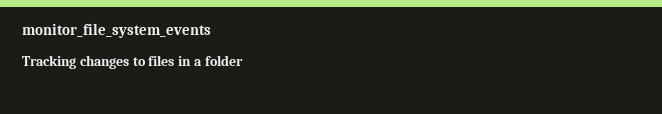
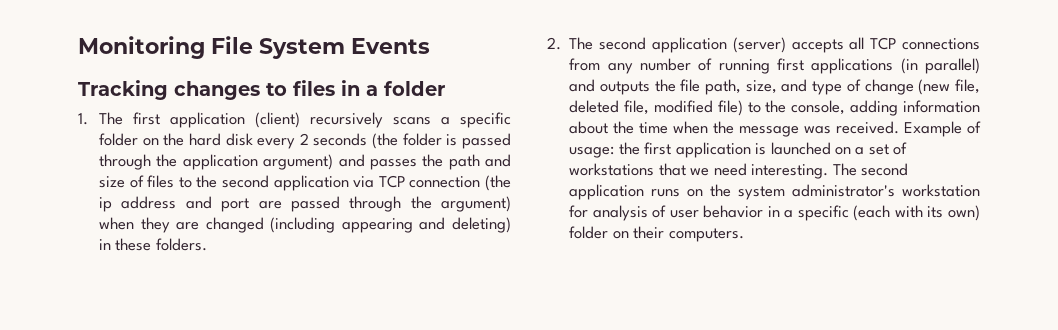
[22,23,211,38] monitor_file_system_events -> [78,36,430,59] Monitoring File System Events
(243, 60) none -> [78,112,511,128] [99,133,511,149] [99,154,512,170] [99,175,511,191] [99,196,512,212] [99,217,511,233] [99,238,207,251] [547,37,980,53] [569,58,980,74] [569,79,980,95] [569,100,980,116] [569,121,981,137] [569,142,908,158] [569,163,908,179] [569,184,980,200] [569,205,980,221] [569,226,744,242] // 1. The first application (client) recursively scans a specific folder on the hard disk every 2 seconds (the folder is passed through the application argument) and passes the path and size of files to the second application via TCP connection (the ip address and port are passed through the argument) when they are changed (including appearing and deleting) in these folders. // 2. The second application (server) accepts all TCP connections from any number of running first applications (in parallel) and outputs the file path, size, and type of change (new file, deleted file, modified file) to the console, adding information about the time when the message was received. Example of usage: the first application is launched on a set of workstations that we need interesting. The second application runs on the system administrator's workstation for analysis of user behavior in a specific (each with its own) folder on their computers.

